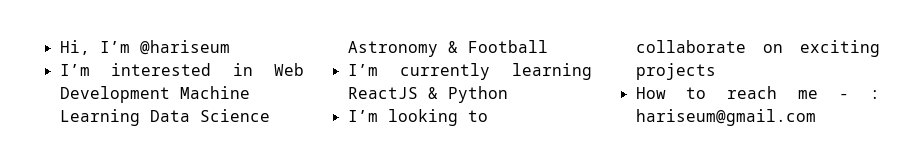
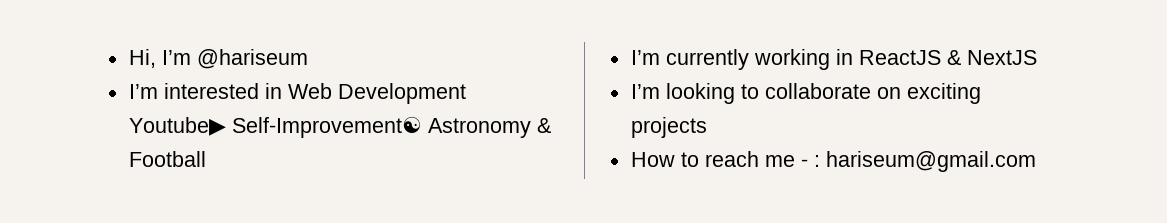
[179,86,250,99] [59,109,270,126] Machine Learning Data Science -> [128,116,422,138] Youtube▶ Self-Improvement☯
[512,63,592,80] learning -> [753,49,853,70] working in
[447,86,508,103] Python -> [966,50,1037,65] NextJS

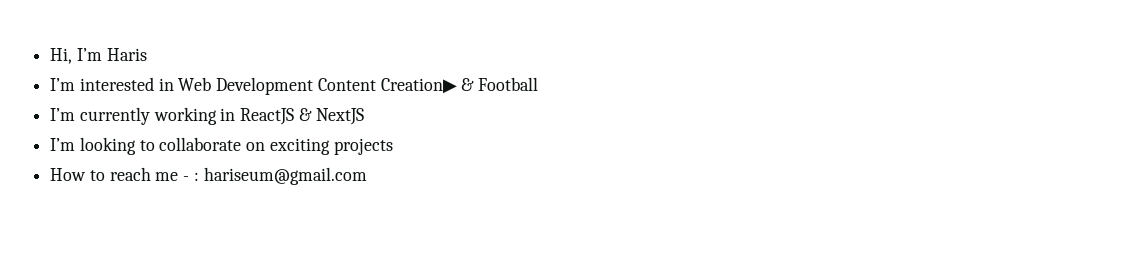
[196,49,308,69] @hariseum -> [106,48,147,61] Haris
[128,116,531,138] Youtube▶ Self-Improvement☯ Astronomy -> [317,78,457,94] Content Creation▶

